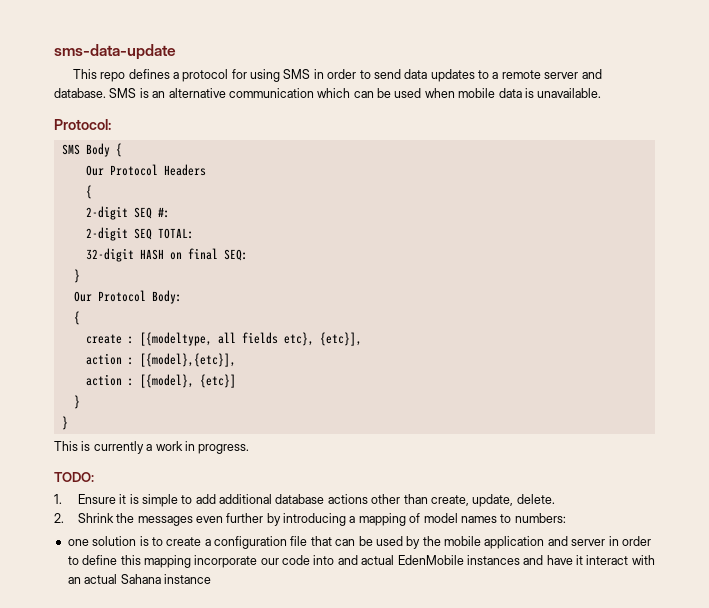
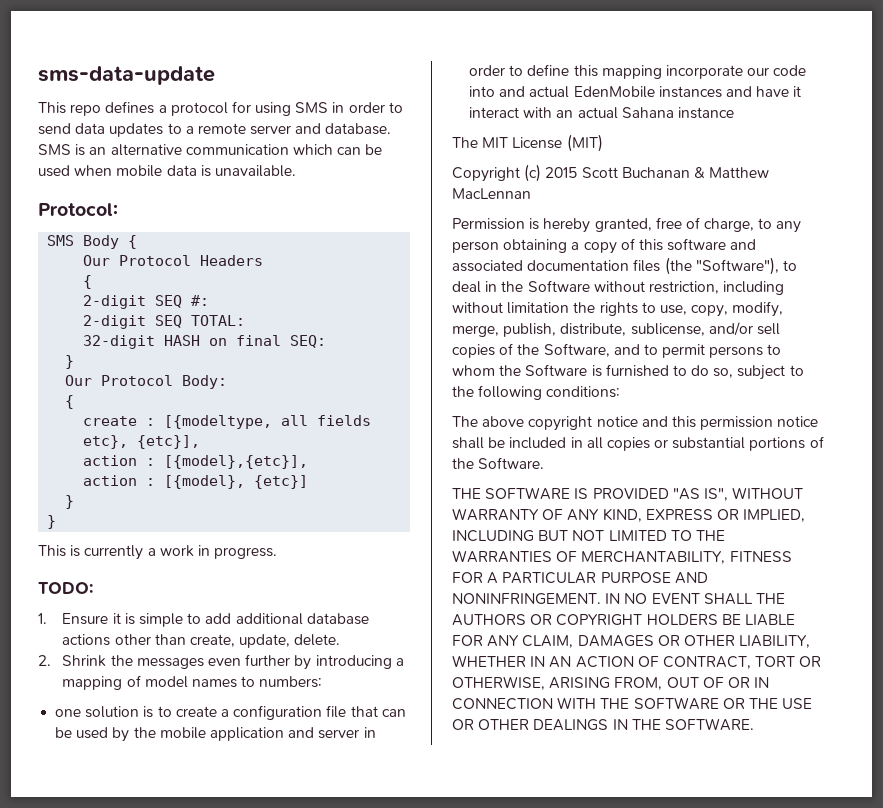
(211, 579) none -> [452,134,603,152] [452,164,770,182] [452,188,531,199] [452,217,802,233] [452,238,757,254] [452,257,797,275] [452,280,785,295] [452,301,784,317] [452,322,780,337] [452,343,782,358] [452,364,804,380] [452,385,621,400] [452,416,819,431] [452,436,824,451] [452,457,545,469] [452,487,804,501] [452,508,806,522] [452,530,725,542] [452,550,792,564] [452,572,708,584] [452,593,785,605] [452,614,795,626] [452,635,811,648] [452,655,822,669] [452,676,770,690] [452,697,813,710] [452,718,754,731] // The MIT License (MIT) // Copyright (c) 2015 Scott Buchanan & Matthew MacLennan // Permission is hereby granted, free of charge, to any person obtaining a copy of this software and associated documentation files (the "Software"), to deal in the Software without restriction, including without limitation the rights to use, copy, modify, merge, publish, distribute, sublicense, and/or sell copies of the Software, and to permit persons to whom the Software is furnished to do so, subject to the following conditions: // The above copyright notice and this permission notice shall be included in all copies or substantial portions of the Software. // THE SOFTWARE IS PROVIDED "AS IS", WITHOUT WARRANTY OF ANY KIND, EXPRESS OR IMPLIED, INCLUDING BUT NOT LIMITED TO THE WARRANTIES OF MERCHANTABILITY, FITNESS FOR A PARTICULAR PURPOSE AND NONINFRINGEMENT. IN NO EVENT SHALL THE AUTHORS OR COPYRIGHT HOLDERS BE LIABLE FOR ANY CLAIM, DAMAGES OR OTHER LIABILITY, WHETHER IN AN ACTION OF CONTRACT, TORT OR OTHERWISE, ARISING FROM, OUT OF OR IN CONNECTION WITH THE SOFTWARE OR THE USE OR OTHER DEALINGS IN THE SOFTWARE.

